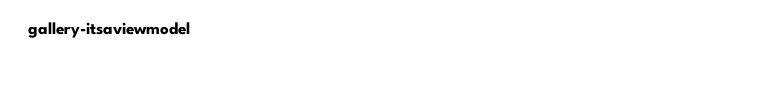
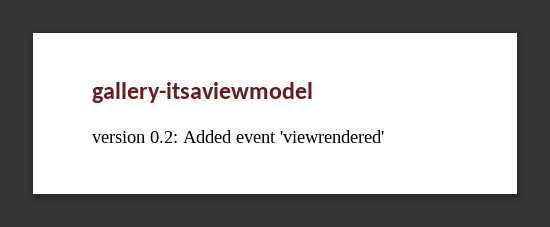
(190, 30) none -> [92,130,384,143] // version 0.2: Added event 'viewrendered'

